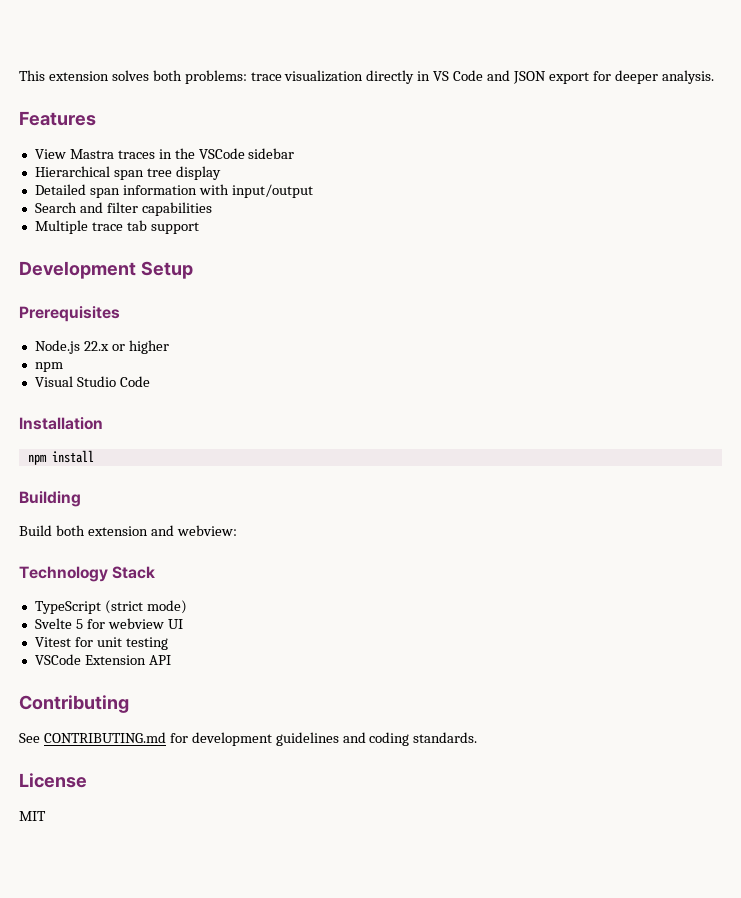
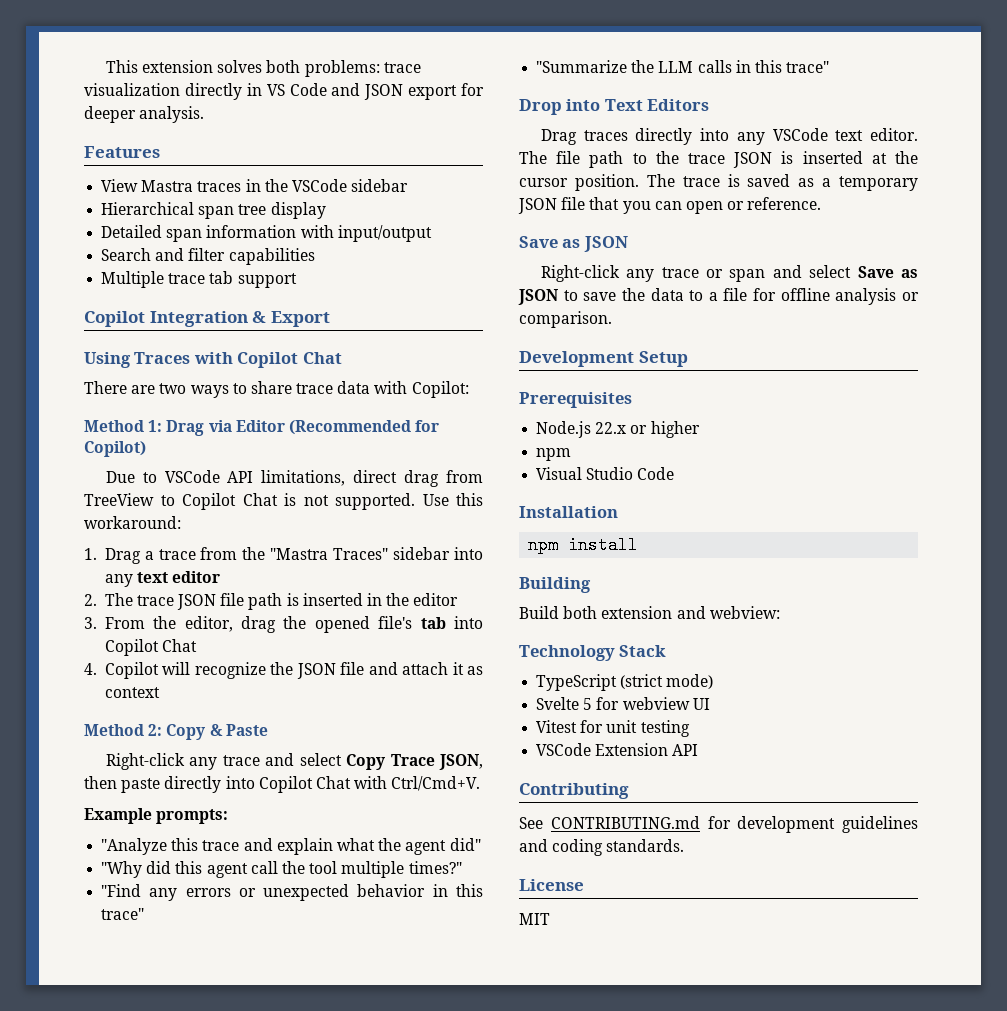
(199, 228) none -> [84,311,330,327] [84,352,342,368] [84,381,469,398] [84,420,440,436] [84,441,146,457] [105,470,484,487] [84,493,483,510] [84,516,181,529] [84,547,483,564] [104,571,221,587] [84,593,459,610] [84,616,483,633] [104,639,197,656] [84,662,483,679] [104,687,160,698] [84,724,268,740] [105,753,484,770] [84,776,481,793] [84,808,229,824] [101,838,481,855] [101,861,462,878] [101,884,483,901] [101,908,145,920] [536,60,830,73] [519,99,710,115] [540,128,918,145] [519,151,918,168] [519,174,918,191] [518,197,822,214] [519,236,628,252] [540,265,918,282] [518,288,919,305] [519,311,612,328] // Copilot Integration & Export // Using Traces with Copilot Chat // There are two ways to share trace data with Copilot: // Method 1: Drag via Editor (Recommended for Copilot) // Due to VSCode API limitations, direct drag from TreeView to Copilot Chat is not supported. Use this workaround: // 1. Drag a trace from the "Mastra Traces" sidebar into any text editor // 2. The trace JSON file path is inserted in the editor // 3. From the editor, drag the opened file's tab into Copilot Chat // 4. Copilot will recognize the JSON file and attach it as context // Method 2: Copy & Paste // Right-click any trace and select Copy Trace JSON, then paste directly into Copilot Chat with Ctrl/Cmd+V. // Example prompts: // "Analyze this trace and explain what the agent did" // "Why did this agent call the tool multiple times?" // "Find any errors or unexpected behavior in this trace" // "Summarize the LLM calls in this trace" // Drop into Text Editors // Drag traces directly into any VSCode text editor. The file path to the trace JSON is inserted at the cursor position. The trace is saved as a temporary JSON file that you can open or reference. // Save as JSON // Right-click any trace or span and select Save as JSON to save the data to a file for offline analysis or comparison.

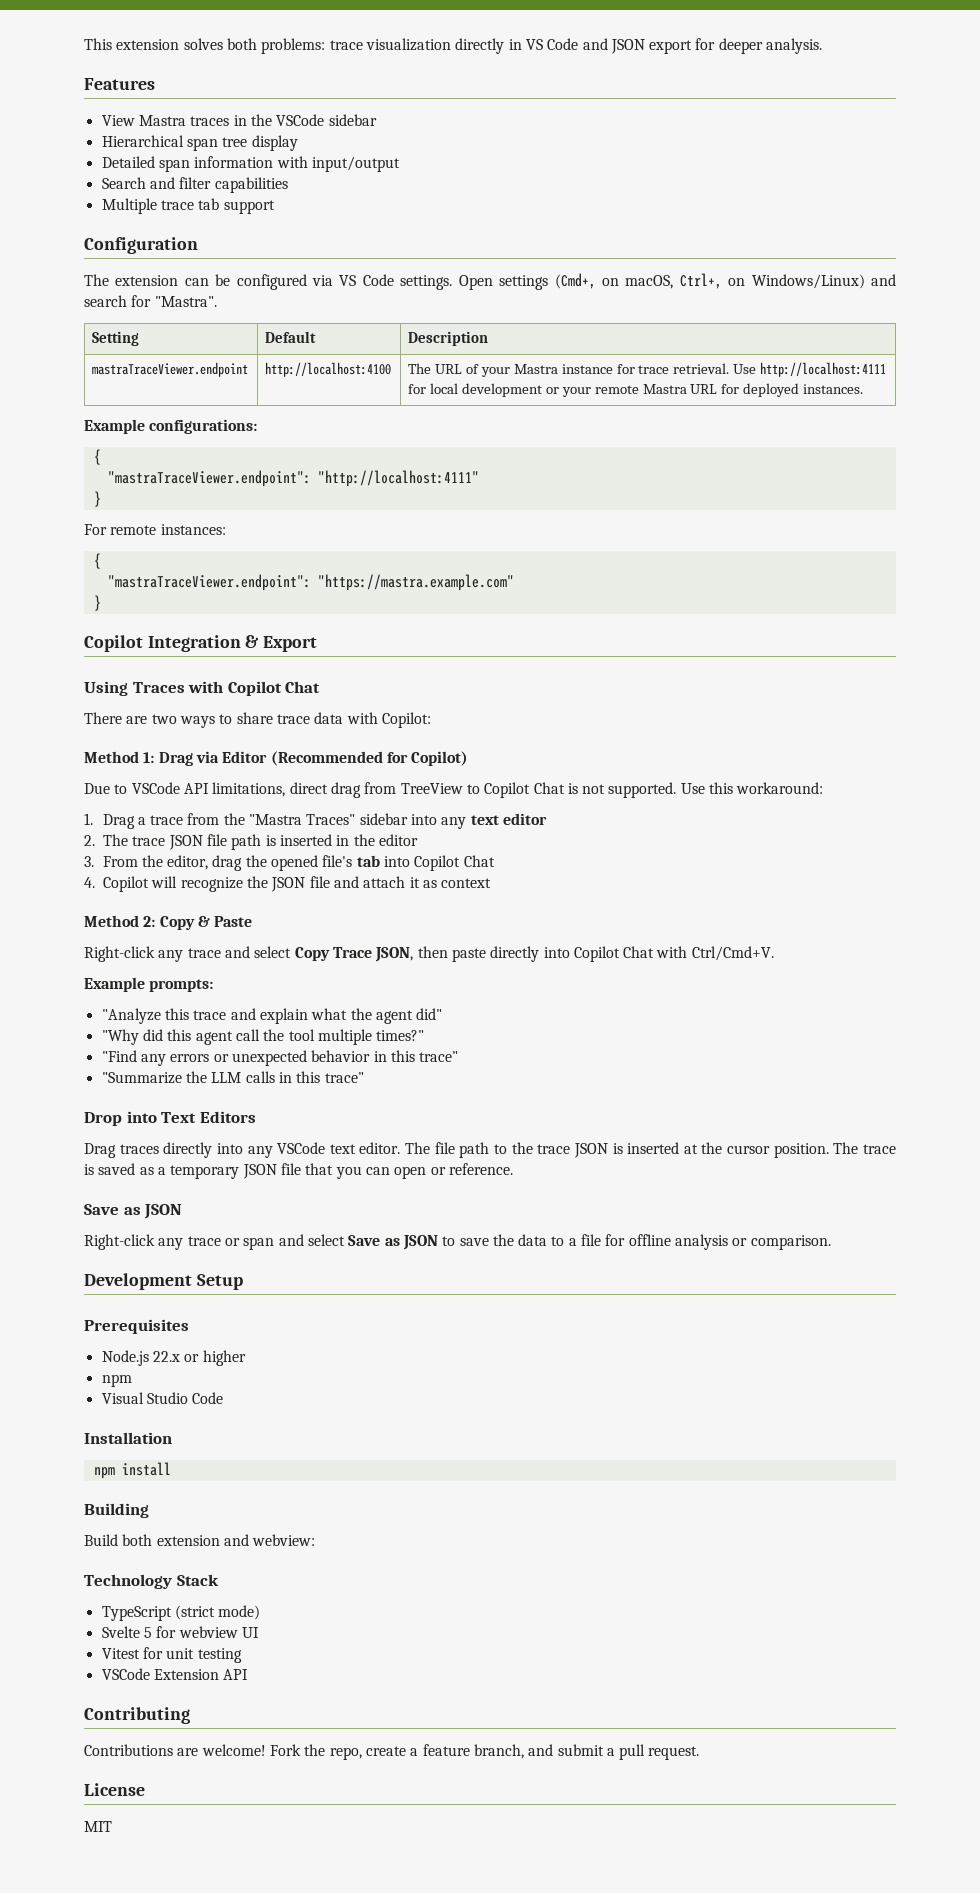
(297, 280) none -> [84,237,198,254] [84,273,896,290] [84,295,217,307] [92,331,140,346] [265,331,317,343] [408,331,489,346] [92,362,249,377] [265,362,392,377] [408,362,887,377] [408,383,864,397] [84,419,258,434] [93,449,101,465] [107,470,479,487] [93,491,101,507] [84,524,226,535] [93,553,101,569] [107,574,514,591] [93,595,101,611] // Configuration // The extension can be configured via VS Code settings. Open settings (Cmd+, on macOS, Ctrl+, on Windows/Linux) and search for "Mastra". // Setting | Default | Description // mastraTraceViewer.endpoint | http://localhost:4100 | The URL of your Mastra instance for trace retrieval. Use http://localhost:4111 for local development or your remote Mastra URL for deployed instances. // Example configurations: // { // "mastraTraceViewer.endpoint": "http://localhost:4111" // } // For remote instances: // { // "mastraTraceViewer.endpoint": "https://mastra.example.com" // }
[519,816,918,833] [519,839,685,856] See CONTRIBUTING.md for development guidelines and coding standards. -> [84,1744,700,1760] Contributions are welcome! Fork the repo, create a feature branch, and submit a pull request.

